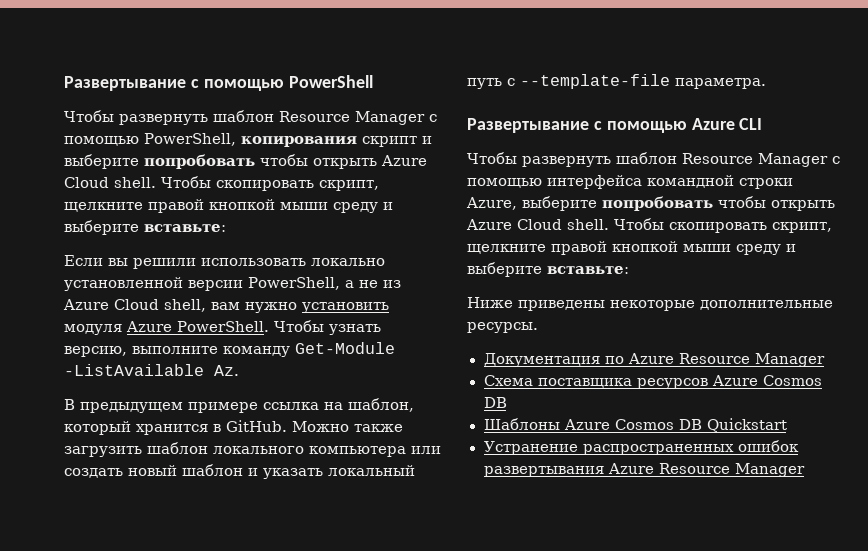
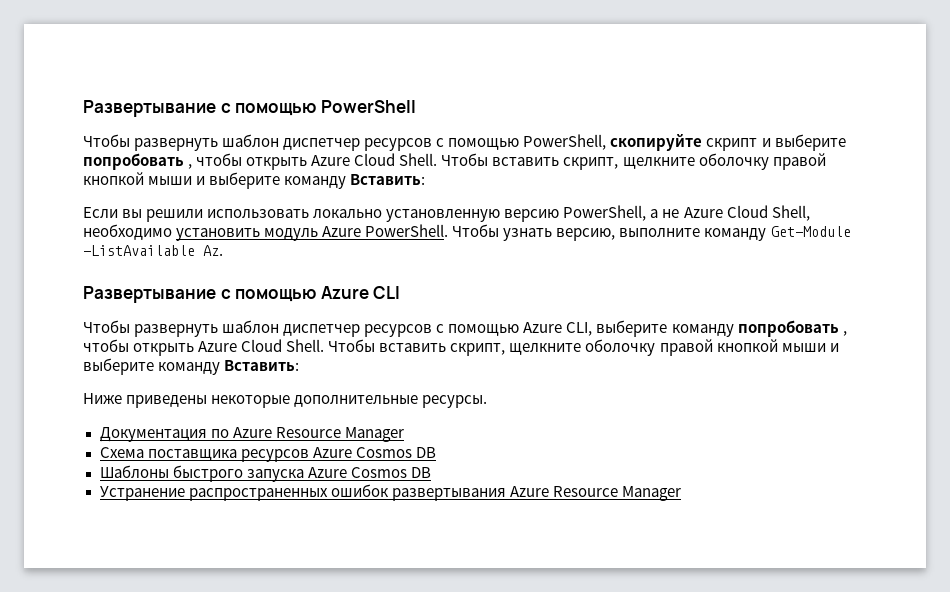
[279,111,425,125] Resource Manager -> [283,138,433,151] диспетчер ресурсов
[241,136,357,147] копирования -> [610,134,703,151] скопируйте
[260,154,427,169] [64,176,379,191] [64,199,393,213] [64,220,226,235] чтобы открыть Azure Cloud shell. Чтобы скопировать скрипт, щелкните правой кнопкой мыши среду и выберите вставьте: -> [188,153,826,170] [83,172,426,189] , чтобы открыть Azure Cloud Shell. Чтобы вставить скрипт, щелкните оболочку правой кнопкой мыши и выберите команду Вставить:
[64,277,243,291] установленной версии -> [386,209,560,222] установленную версию
[383,280,401,288] [63,299,389,313] [64,324,122,335] из Azure Cloud shell, вам нужно установить модуля -> [683,205,810,221] [83,224,319,241] Azure Cloud Shell, необходимо установить модуль
[64,398,414,413] [64,420,403,435] [64,442,441,457] [64,464,415,479] [467,74,766,89] // В предыдущем примере ссылка на шаблон, который хранится в GitHub. Можно также загрузить шаблон локального компьютера или создать новый шаблон и указать локальный путь с --template-file параметра. -> (223, 250) none
[682,153,840,167] [467,175,793,189] [466,196,835,211] [466,218,832,233] [467,241,796,255] [467,262,629,277] Resource Manager с помощью интерфейса командной строки Azure, выберите попробовать чтобы открыть Azure Cloud shell. Чтобы скопировать скрипт, щелкните правой кнопкой мыши среду и выберите вставьте: -> [283,320,847,337] [83,339,839,356] [83,358,300,375] диспетчер ресурсов с помощью Azure CLI, выберите команду попробовать , чтобы открыть Azure Cloud Shell. Чтобы вставить скрипт, щелкните оболочку правой кнопкой мыши и выберите команду Вставить:
[563,418,787,432] Azure Cosmos DB Quickstart -> [172,465,431,482] быстрого запуска Azure Cosmos DB

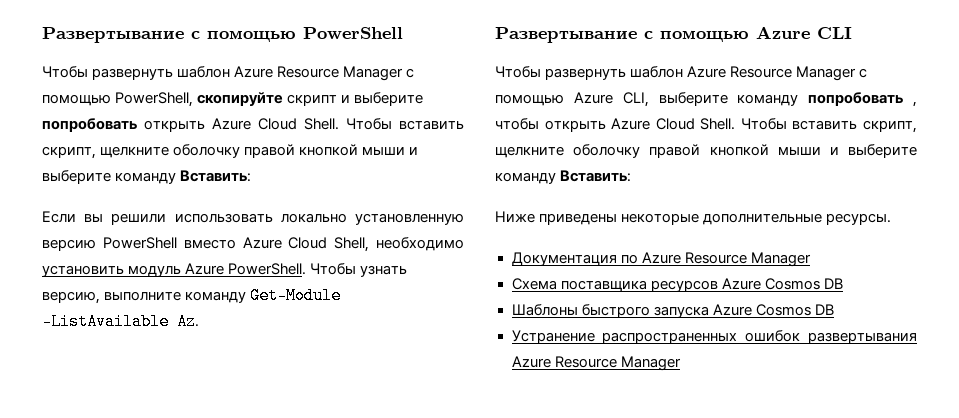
[283,138,433,151] диспетчер ресурсов -> [234,66,404,81] Azure Resource Manager
[188,153,243,169] , чтобы -> (137, 125) none
[563,205,680,221] PowerShell, а не -> [102,237,236,249] PowerShell вместо
[283,324,433,337] диспетчер ресурсов -> [687,66,857,81] Azure Resource Manager

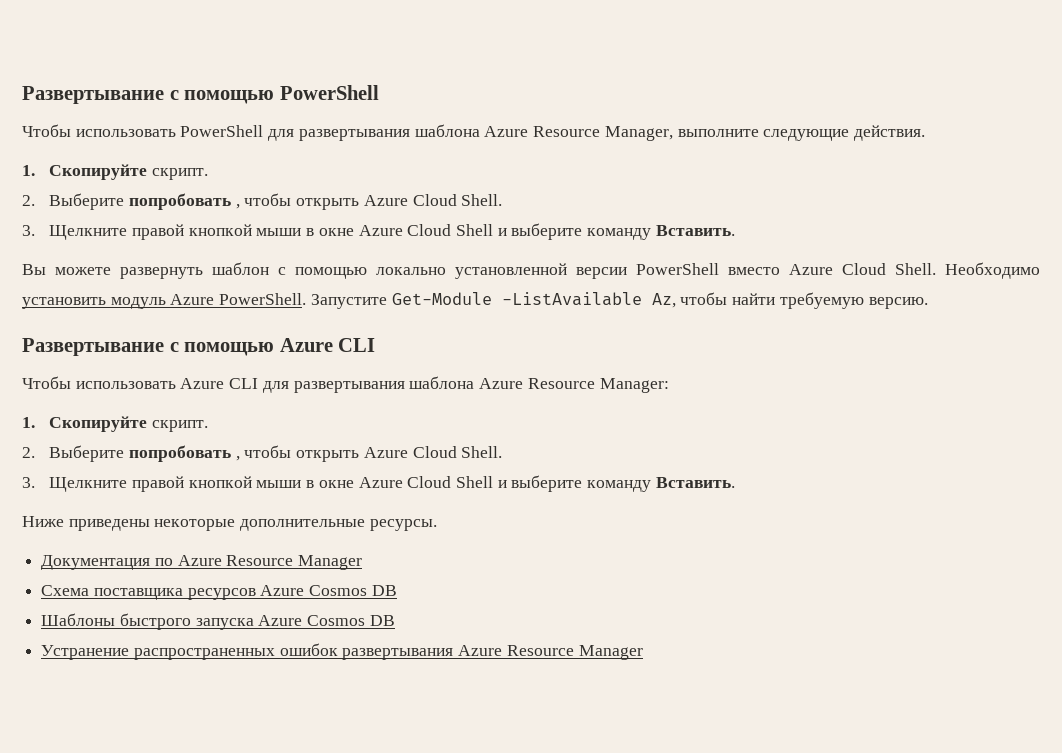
[92,66,415,81] [42,92,424,107] [42,118,464,132] [42,144,419,159] [42,170,252,184] [42,211,464,225] [42,239,96,251] развернуть шаблон Azure Resource Manager с помощью PowerShell, скопируйте скрипт и выберите попробовать открыть Azure Cloud Shell. Чтобы вставить скрипт, щелкните оболочку правой кнопкой мыши и выберите команду Вставить: // Если вы решили использовать локально установленную версию -> [75,124,925,141] [22,164,208,180] [22,193,503,210] [22,223,735,240] [22,262,627,279] использовать PowerShell для развертывания шаблона Azure Resource Manager, выполните следующие действия. // 1. Скопируйте скрипт. // 2. Выберите попробовать , чтобы открыть Azure Cloud Shell. // 3. Щелкните правой кнопкой мыши в окне Azure Cloud Shell и выберите команду Вставить. // Вы можете развернуть шаблон с помощью локально установленной версии
[334,237,464,252] Shell, необходимо -> [895,262,1040,279] Shell. Необходимо
[310,263,408,277] [42,287,342,304] [42,313,199,330] Чтобы узнать версию, выполните команду Get-Module -ListAvailable Az. -> [310,292,928,309] Запустите Get-Module -ListAvailable Az, чтобы найти требуемую версию.
[545,66,868,81] [495,92,917,107] [495,118,917,133] [495,144,917,158] [495,170,632,184] развернуть шаблон Azure Resource Manager с помощью Azure CLI, выберите команду попробовать , чтобы открыть Azure Cloud Shell. Чтобы вставить скрипт, щелкните оболочку правой кнопкой мыши и выберите команду Вставить: -> [75,376,669,393] [22,416,208,432] [22,445,503,462] [22,475,735,492] использовать Azure CLI для развертывания шаблона Azure Resource Manager: // 1. Скопируйте скрипт. // 2. Выберите попробовать , чтобы открыть Azure Cloud Shell. // 3. Щелкните правой кнопкой мыши в окне Azure Cloud Shell и выберите команду Вставить.

